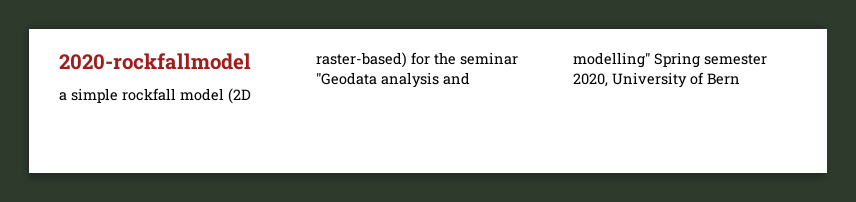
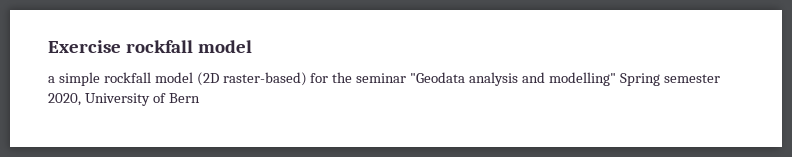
[59,53,251,70] 2020-rockfallmodel -> [48,40,252,53] Exercise rockfall model

